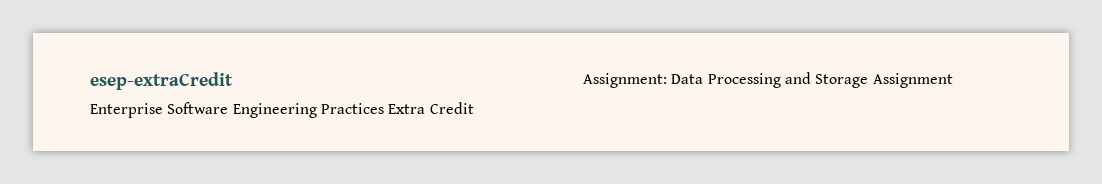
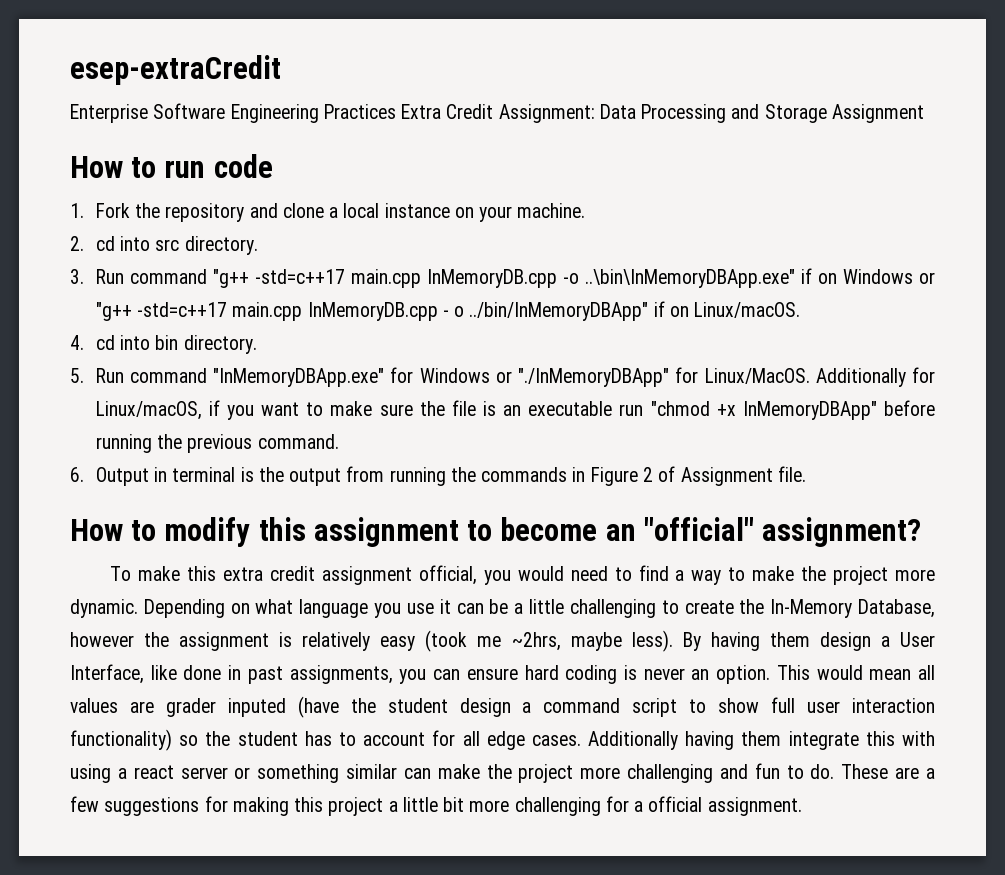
(953, 80) none -> [70,154,273,178] [70,203,586,222] [70,236,258,255] [70,268,935,288] [95,301,801,321] [70,335,257,354] [70,367,935,387] [95,400,935,420] [95,434,339,453] [70,466,806,486] [70,517,922,547] [110,565,936,585] [70,599,936,618] [70,630,935,652] [70,664,935,684] [70,696,935,718] [70,729,935,751] [70,763,936,783] [70,796,802,816] // How to run code // 1. Fork the repository and clone a local instance on your machine. // 2. cd into src directory. // 3. Run command "g++ -std=c++17 main.cpp InMemoryDB.cpp -o ..\bin\InMemoryDBApp.exe" if on Windows or "g++ -std=c++17 main.cpp InMemoryDB.cpp - o ../bin/InMemoryDBApp" if on Linux/macOS. // 4. cd into bin directory. // 5. Run command "InMemoryDBApp.exe" for Windows or "./InMemoryDBApp" for Linux/MacOS. Additionally for Linux/macOS, if you want to make sure the file is an executable run "chmod +x InMemoryDBApp" before running the previous command. // 6. Output in terminal is the output from running the commands in Figure 2 of Assignment file. // How to modify this assignment to become an "official" assignment? // To make this extra credit assignment official, you would need to find a way to make the project more dynamic. Depending on what language you use it can be a little challenging to create the In-Memory Database, however the assignment is relatively easy (took me ~2hrs, maybe less). By having them design a User Interface, like done in past assignments, you can ensure hard coding is never an option. This would mean all values are grader inputed (have the student design a command script to show full user interaction functionality) so the student has to account for all edge cases. Additionally having them integrate this with using a react server or something similar can make the project more challenging and fun to do. These are a few suggestions for making this project a little bit more challenging for a official assignment.

